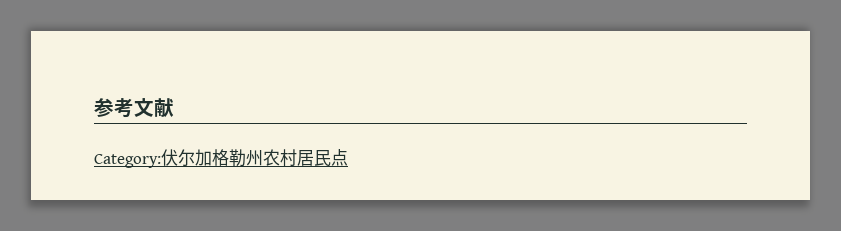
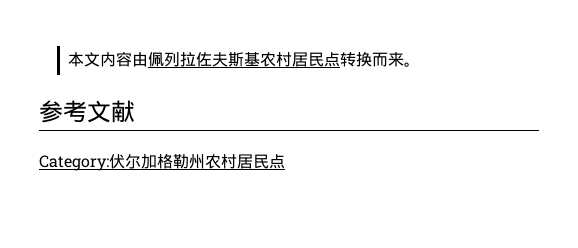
(94, 107) none -> [68,51,421,67] 本文内容由佩列拉佐夫斯基农村居民点转换而来。 //

